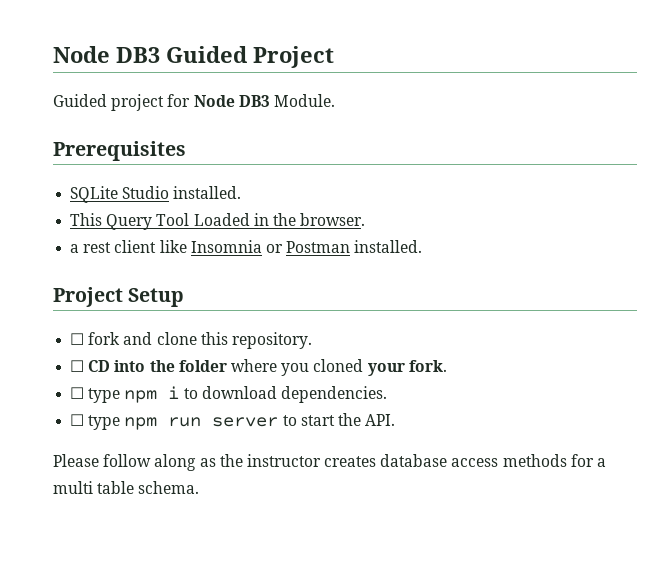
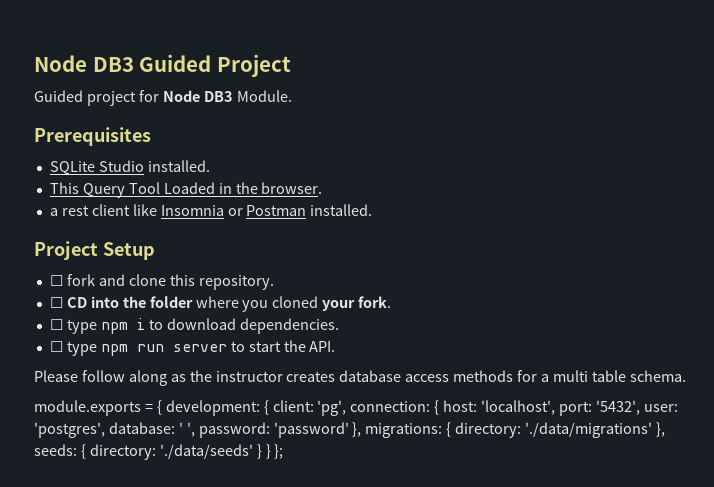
(200, 487) none -> [34,400,678,416] [34,422,666,438] [34,444,284,460] // module.exports = { development: { client: 'pg', connection: { host: 'localhost', port: '5432', user: 'postgres', database: ' ', password: 'password' }, migrations: { directory: './data/migrations' }, seeds: { directory: './data/seeds' } } };

